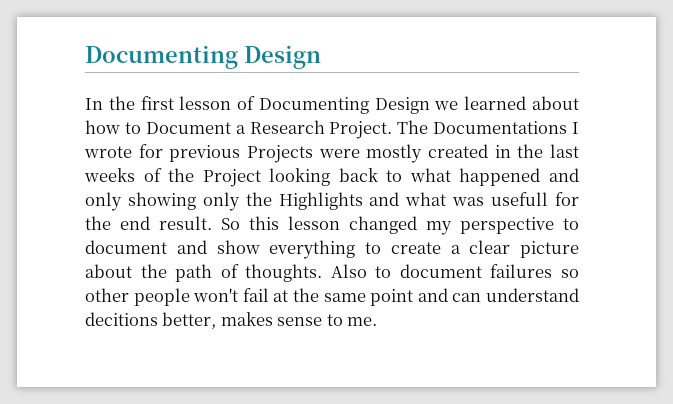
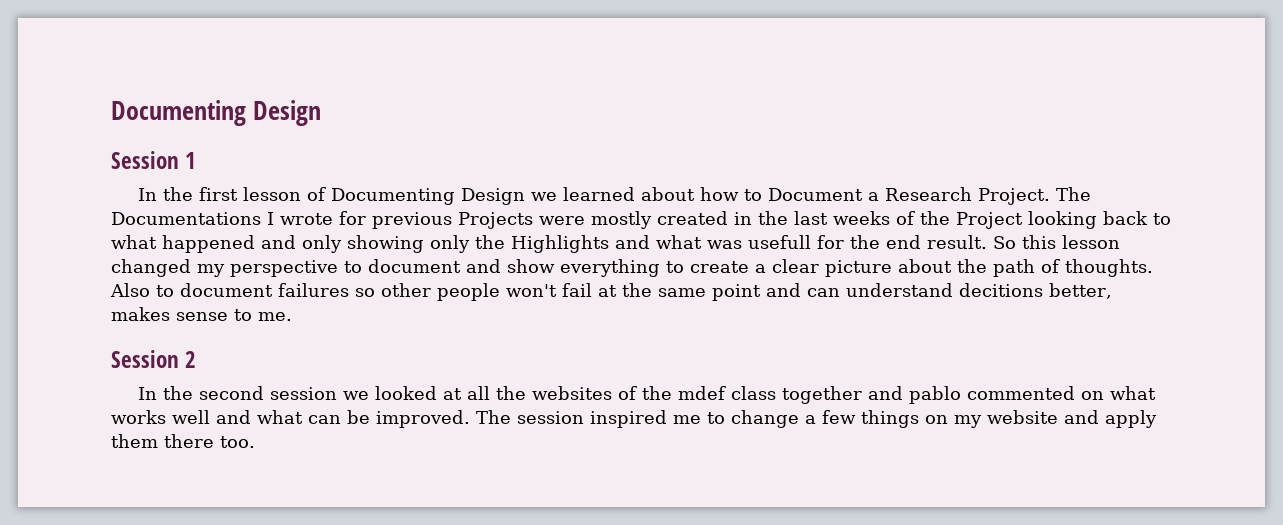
[85,45,321,69] Documenting Design -> [111,100,322,126] [111,151,197,169] Documenting Design // Session 1
(378, 321) none -> [111,350,197,368] [138,386,1157,404] [111,410,1157,428] [111,434,255,448] // Session 2 // In the second session we looked at all the websites of the mdef class together and pablo commented on what works well and what can be improved. The session inspired me to change a few things on my website and apply them there too.

